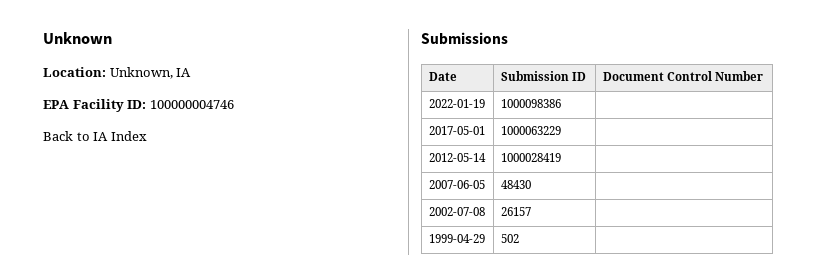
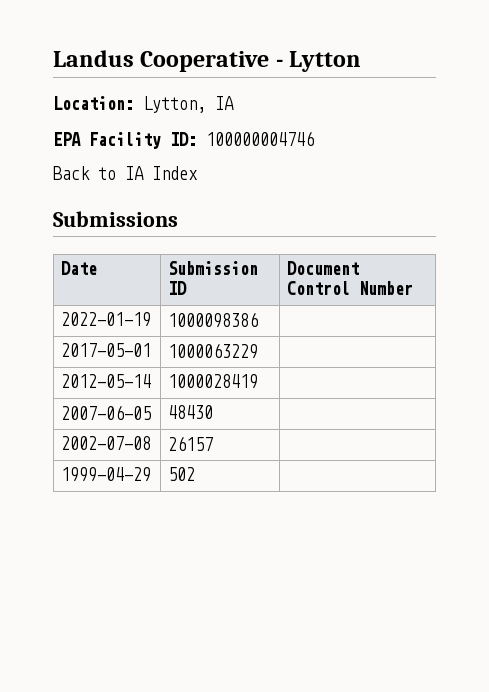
[43,32,112,44] Unknown -> [53,50,362,72] Landus Cooperative - Lytton
[109,67,173,79] Unknown, -> [143,96,206,113] Lytton,

